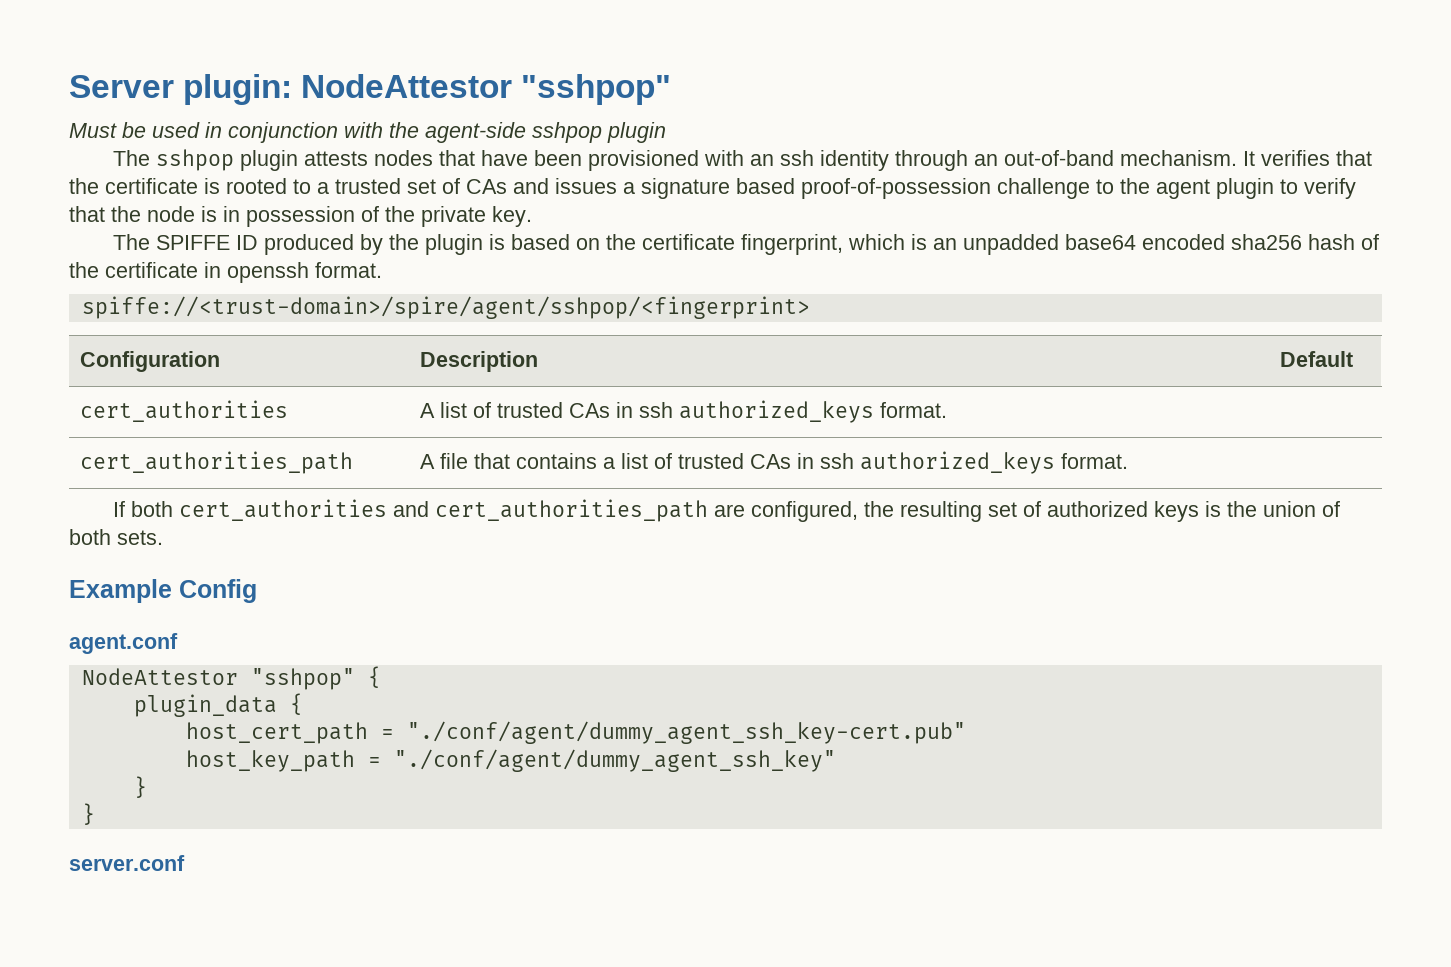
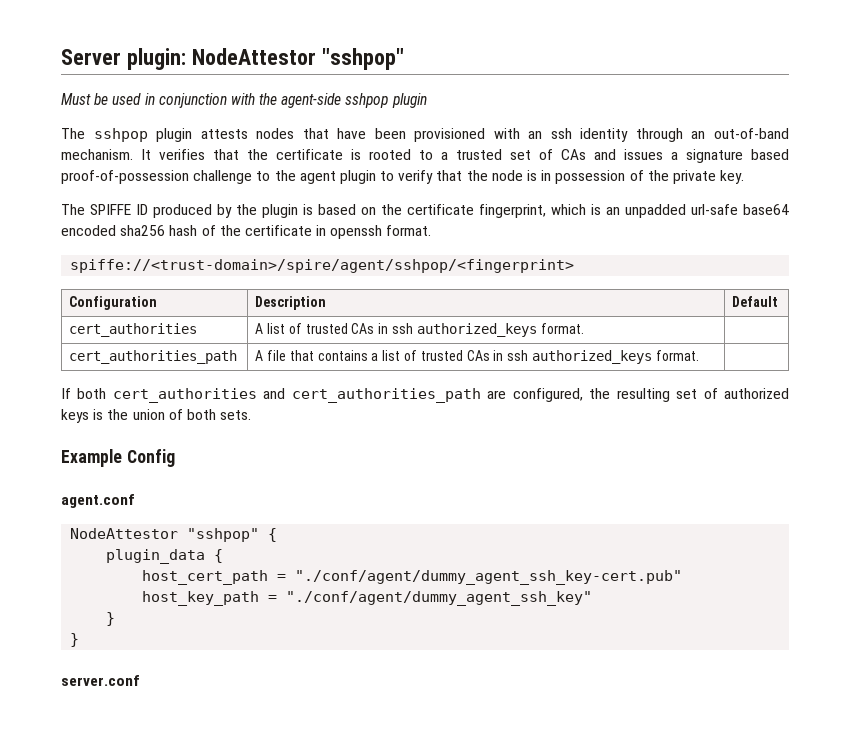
(1059, 244) none -> [691,204,738,215] url-safe

